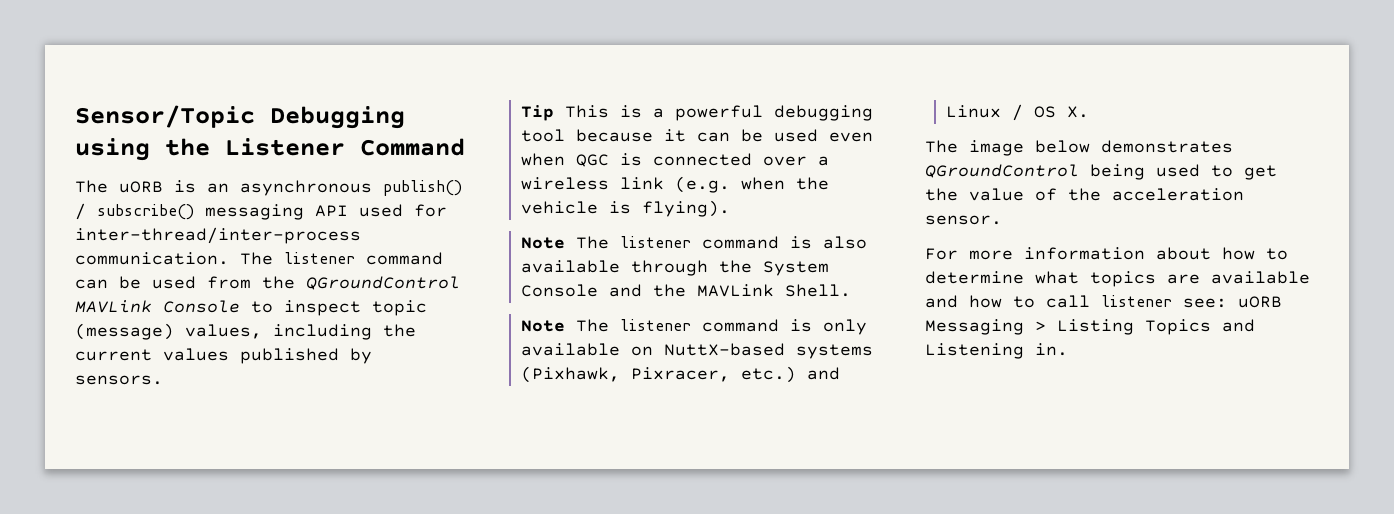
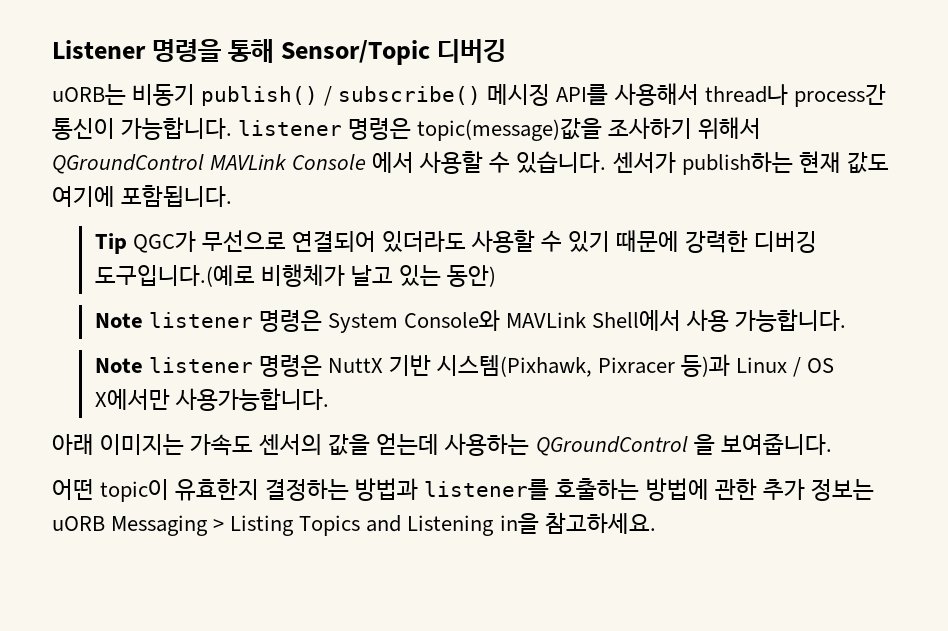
[75,105,405,129] [75,138,465,161] [75,180,462,196] [75,203,447,220] [75,227,361,244] [75,252,443,265] [75,276,460,290] [75,300,427,316] [75,323,416,340] [75,348,372,364] [75,375,163,385] [521,105,874,121] [521,129,874,142] [521,153,830,167] [521,176,830,193] [521,200,731,217] [521,236,868,249] [521,260,830,276] [521,284,852,297] [521,319,868,335] [521,343,874,359] [521,366,841,383] [946,104,1090,121] [925,140,1233,156] [925,164,1277,180] [925,188,1244,201] [925,215,1002,225] [925,247,1288,260] [925,271,1310,287] [925,295,1227,308] Sensor/Topic Debugging using the Listener Command // The uORB is an asynchronous publish() / subscribe() messaging API used for inter-thread/inter-process communication. The listener command can be used from the QGroundControl MAVLink Console to inspect topic (message) values, including the current values published by sensors. // Tip This is a powerful debugging tool because it can be used even when QGC is connected over a wireless link (e.g. when the vehicle is flying). // Note The listener command is also available through the System Console and the MAVLink Shell. // Note The listener command is only available on NuttX-based systems (Pixhawk, Pixracer, etc.) and Linux / OS X. // The image below demonstrates QGroundControl being used to get the value of the acceleration sensor. // For more information about how to determine what topics are available and how to call listener see: -> [52,39,507,65] [52,83,886,107] [52,117,762,141] [52,151,889,175] [52,185,233,207] [94,230,818,254] [94,264,496,287] [94,309,847,333] [94,354,835,377] [94,388,329,411] [52,433,832,456] [52,478,874,502] Listener 명령을 통해 Sensor/Topic 디버깅 // uORB는 비동기 publish() / subscribe() 메시징 API를 사용해서 thread나 process간 통신이 가능합니다. listener 명령은 topic(message)값을 조사하기 위해서 QGroundControl MAVLink Console 에서 사용할 수 있습니다. 센서가 publish하는 현재 값도 여기에 포함됩니다. // Tip QGC가 무선으로 연결되어 있더라도 사용할 수 있기 때문에 강력한 디버깅 도구입니다.(예로 비행체가 날고 있는 동안) // Note listener 명령은 System Console와 MAVLink Shell에서 사용 가능합니다. // Note listener 명령은 NuttX 기반 시스템(Pixhawk, Pixracer 등)과 Linux / OS X에서만 사용가능합니다. // 아래 이미지는 가속도 센서의 값을 얻는데 사용하는 QGroundControl 을 보여줍니다. // 어떤 topic이 유효한지 결정하는 방법과 listener를 호출하는 방법에 관한 추가 정보는
[1035,343,1068,356] in. -> [499,512,656,534] in을 참고하세요.

